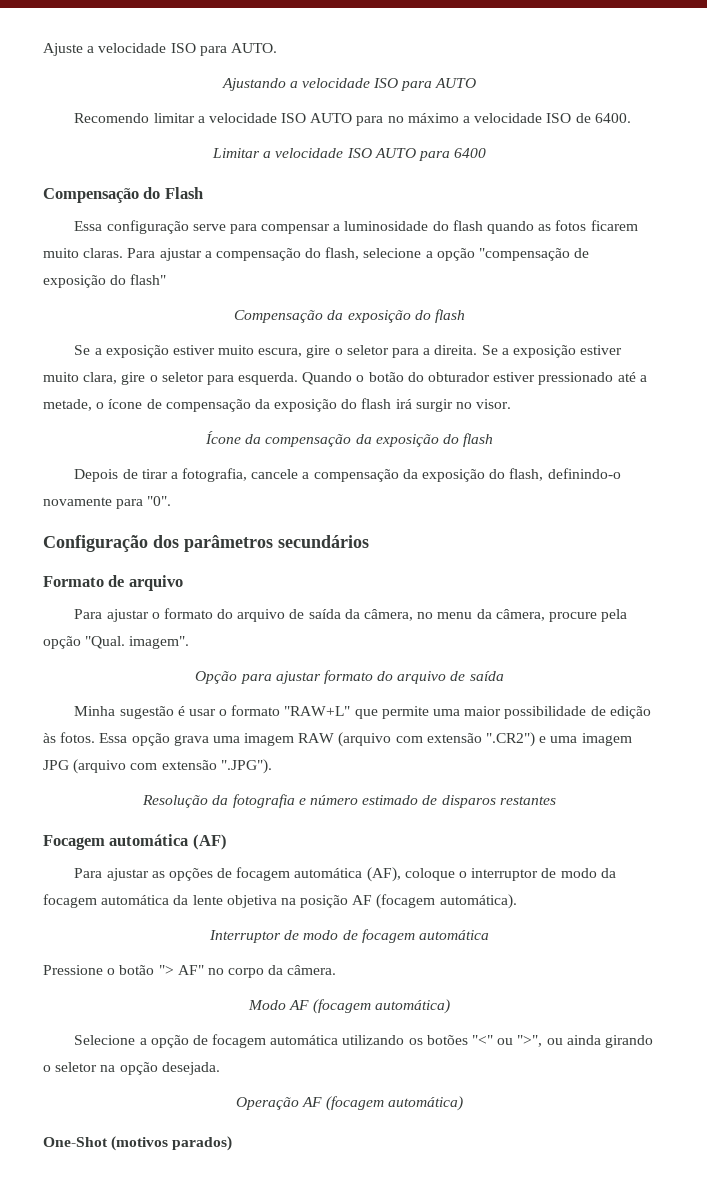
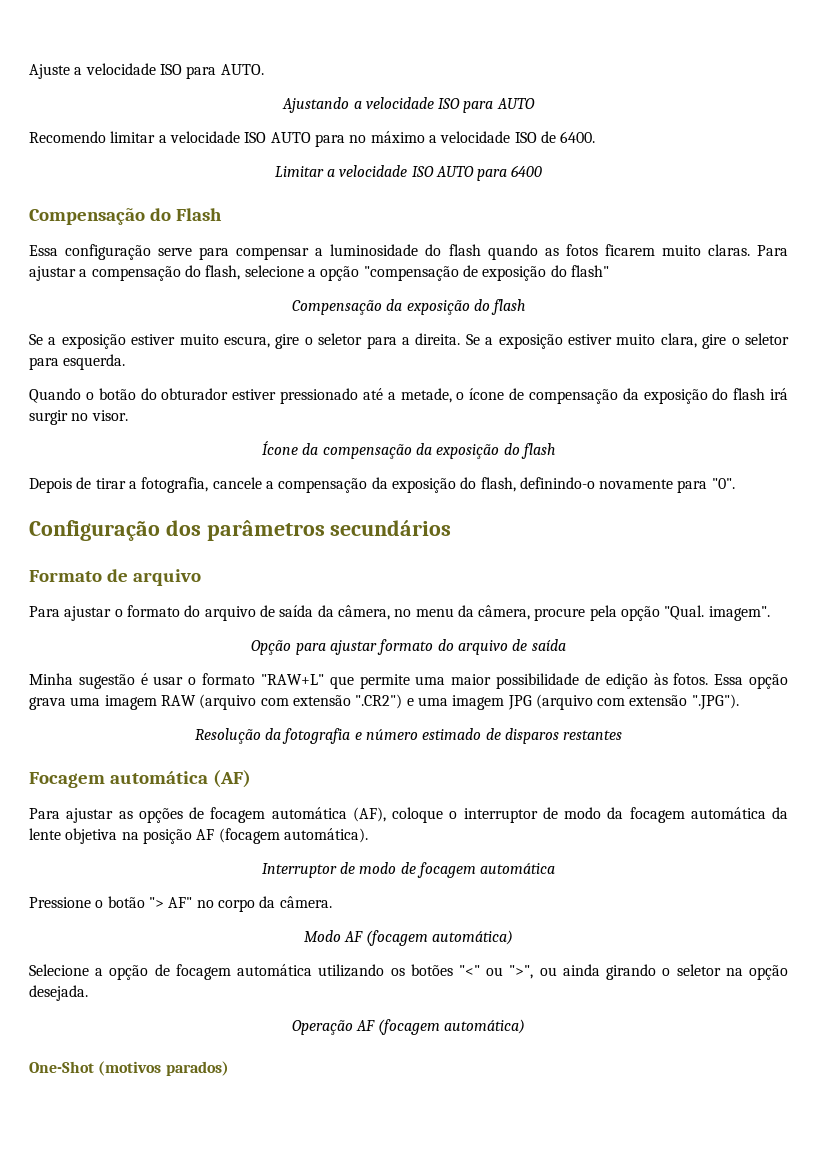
(299, 378) none -> (126, 362) //

